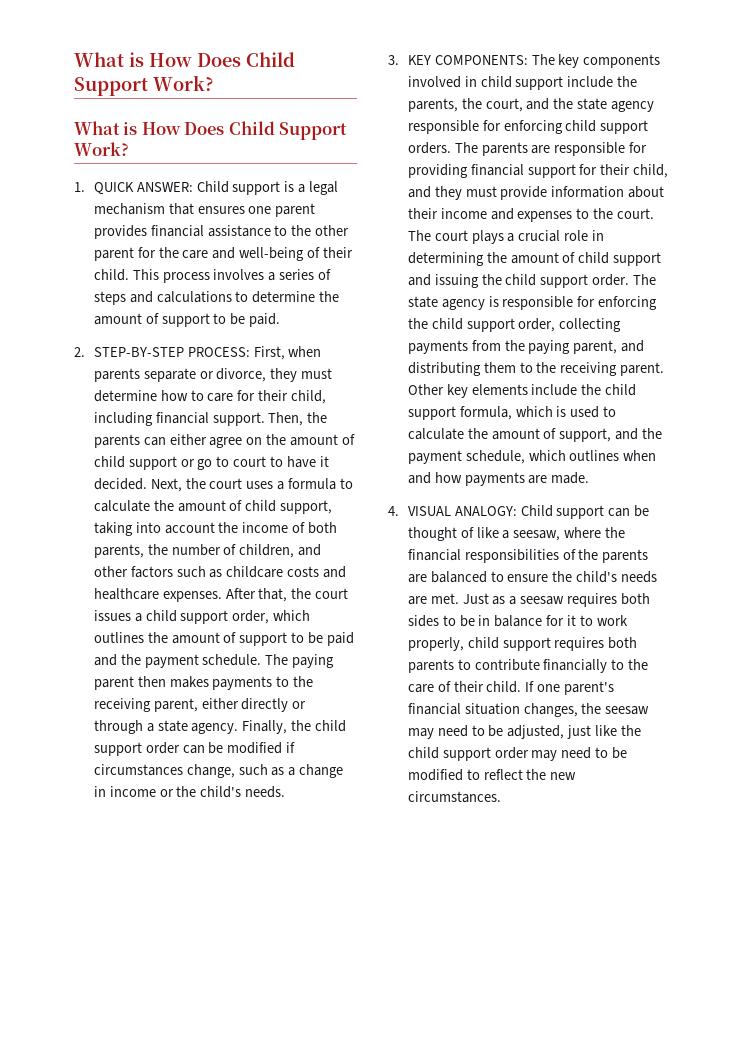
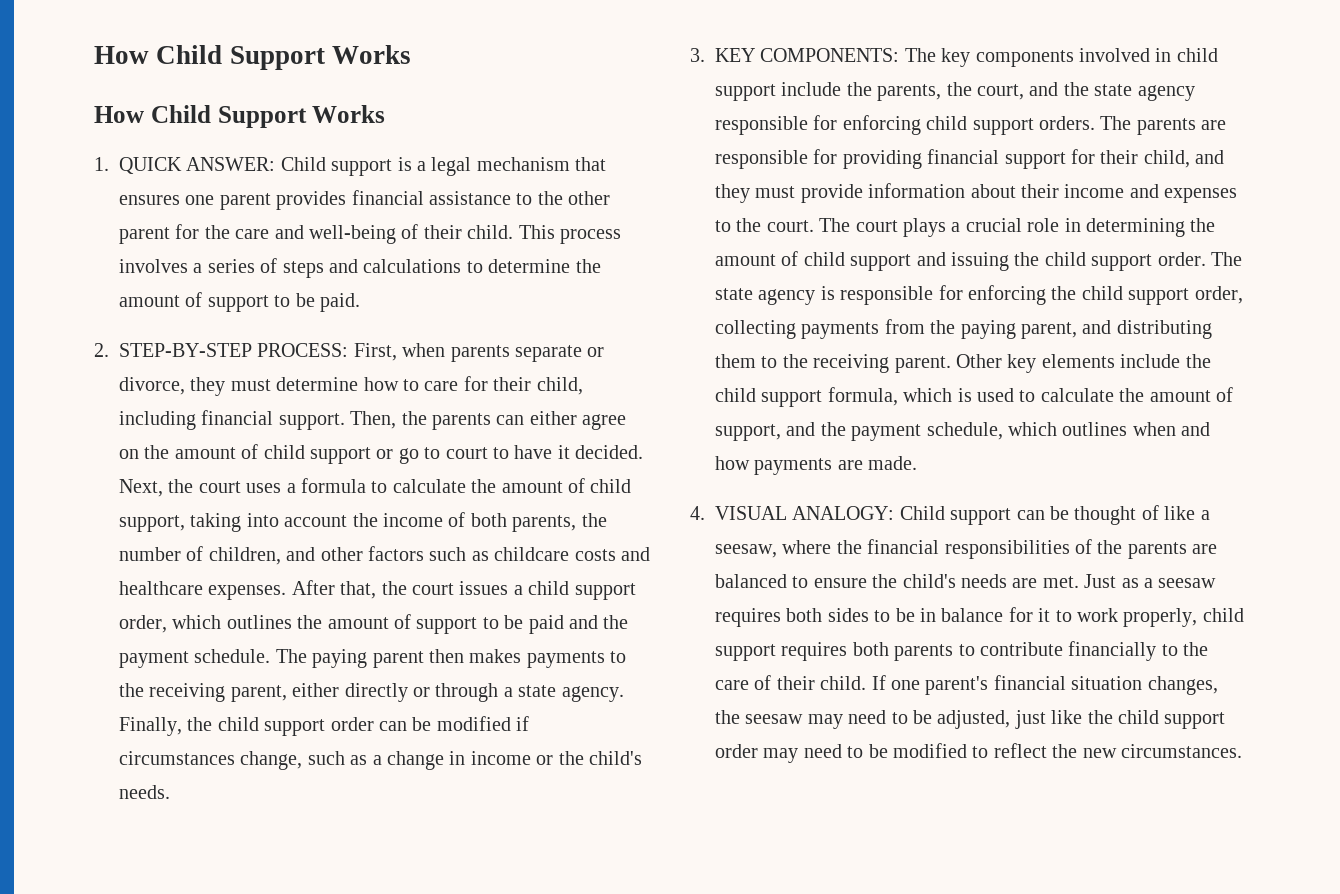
[74,52,295,67] [74,75,214,96] [74,121,348,140] [74,142,129,156] What is How Does Child Support Work? // What is How Does Child Support Work? -> [94,45,411,70] [94,105,386,128] How Child Support Works // How Child Support Works

